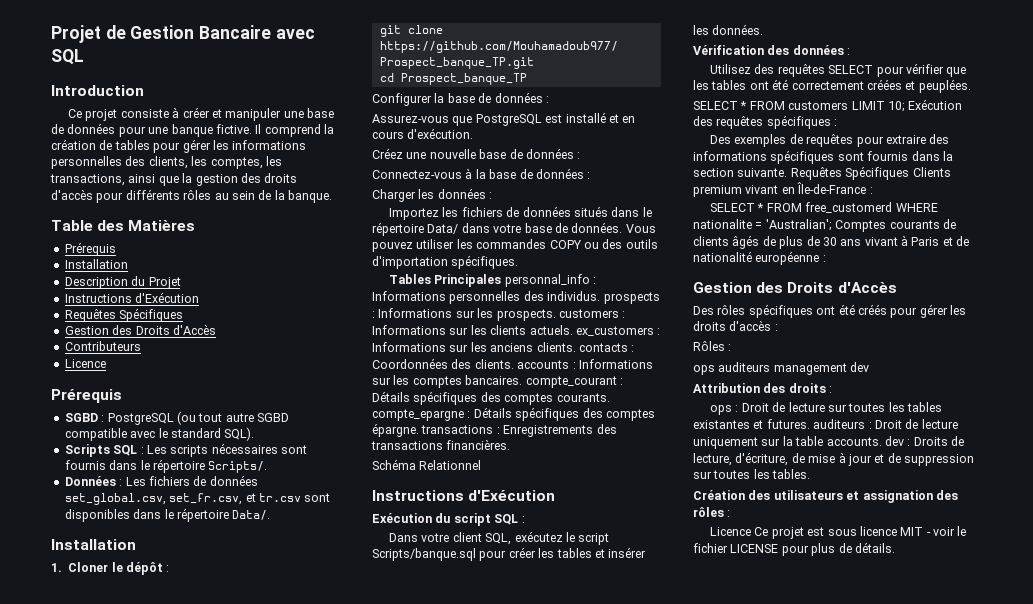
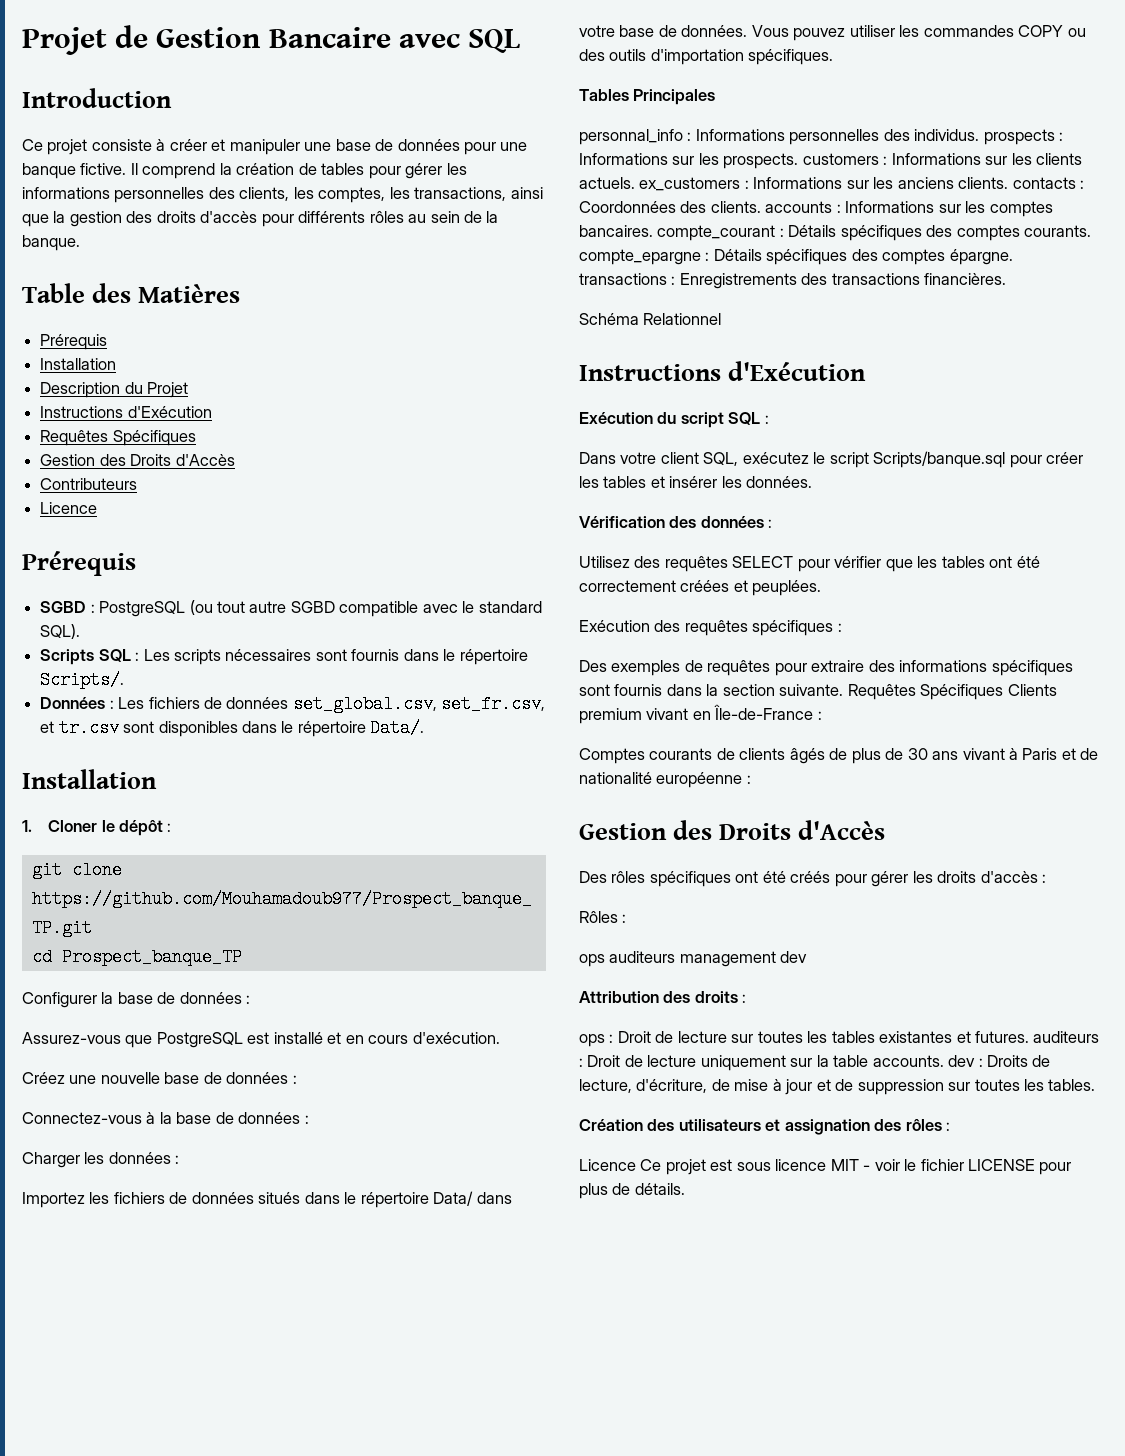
(502, 280) none -> (716, 97) //
[693,101,905,112] SELECT * FROM customers LIMIT 10; -> (822, 588) none
[710,202,938,213] [693,219,832,231] SELECT * FROM free_customerd WHERE nationalite = 'Australian'; -> (822, 715) none

